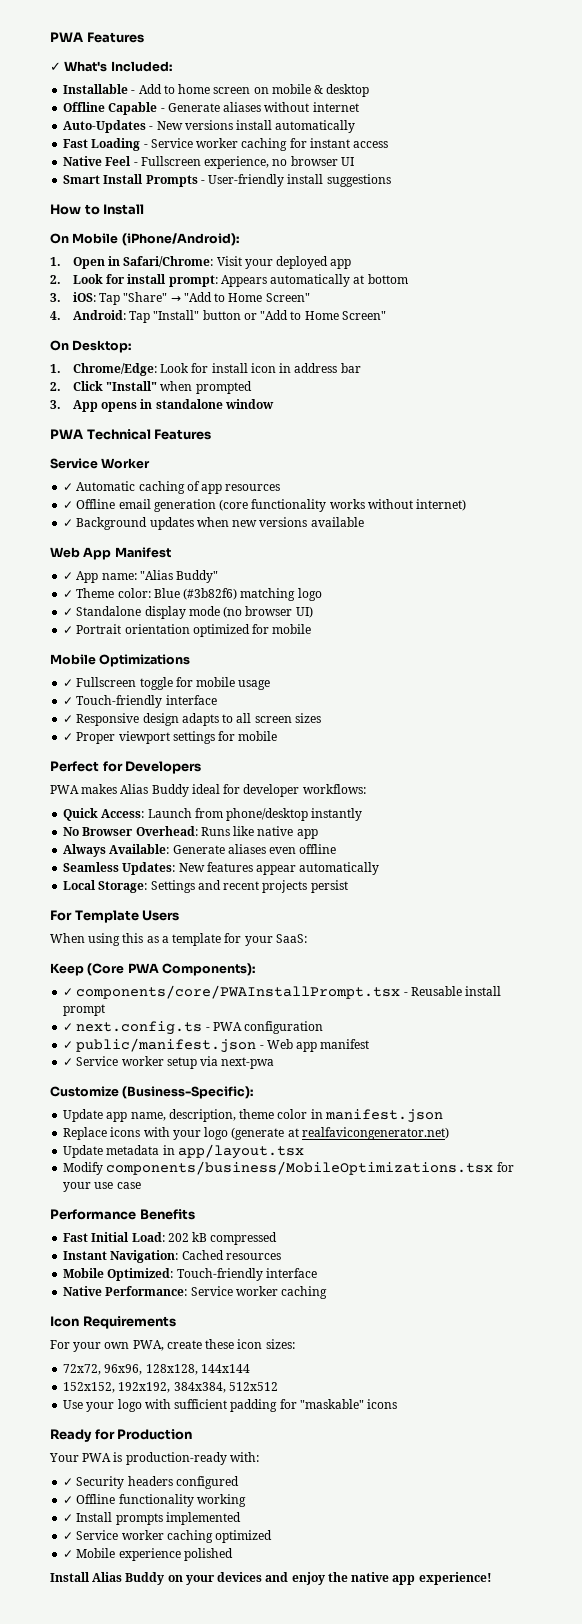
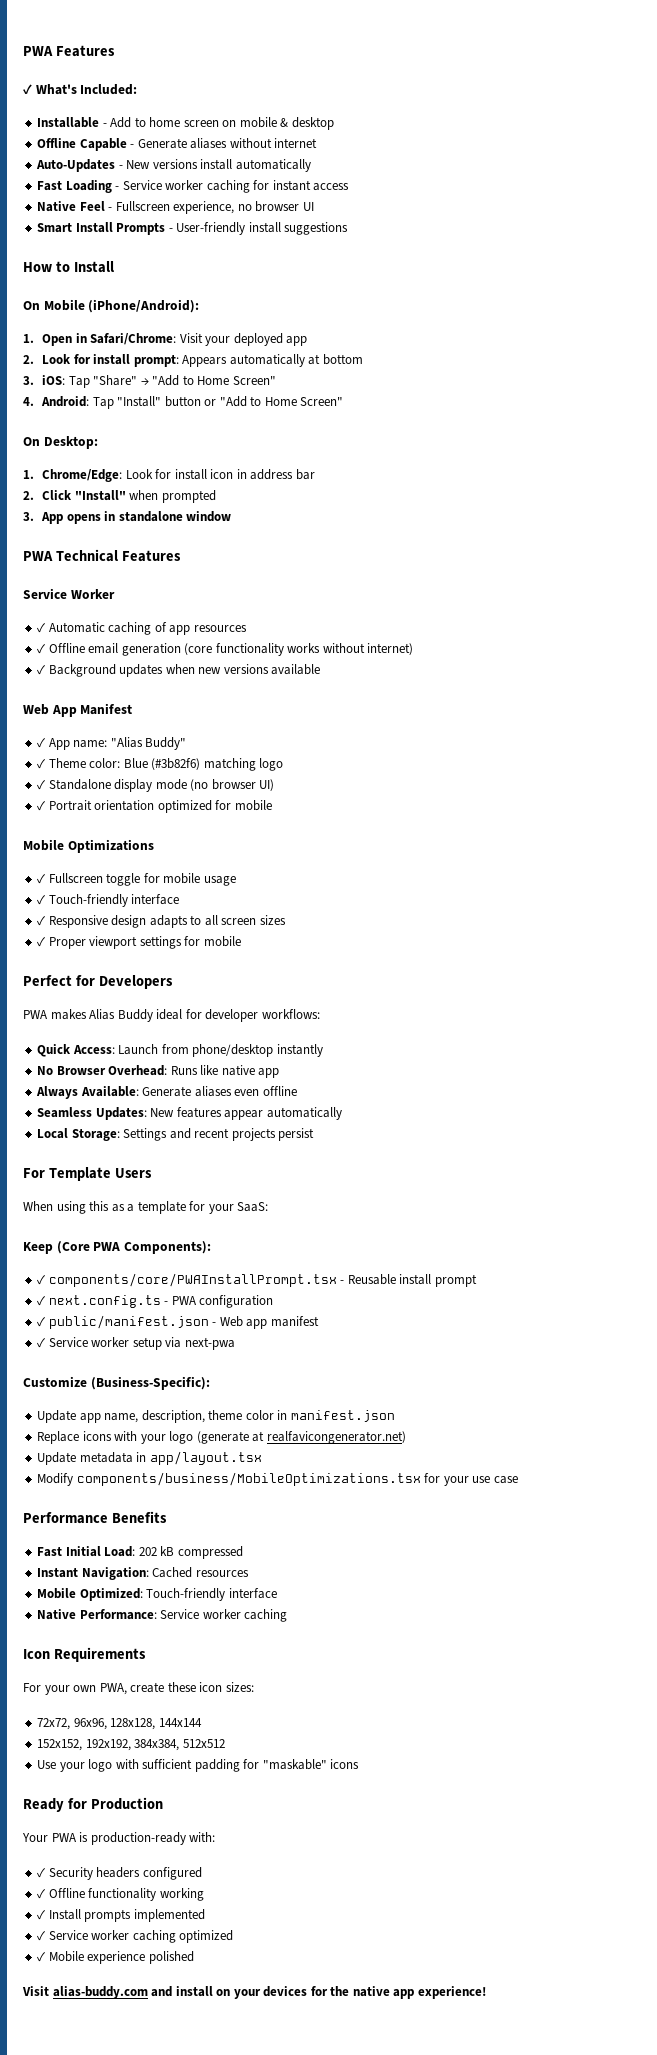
[50,1572,165,1585] Install Alias Buddy -> [22,1986,213,1999] Visit alias-buddy.com and install
[265,1572,325,1585] and enjoy -> [310,1986,328,1996] for

